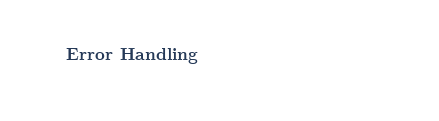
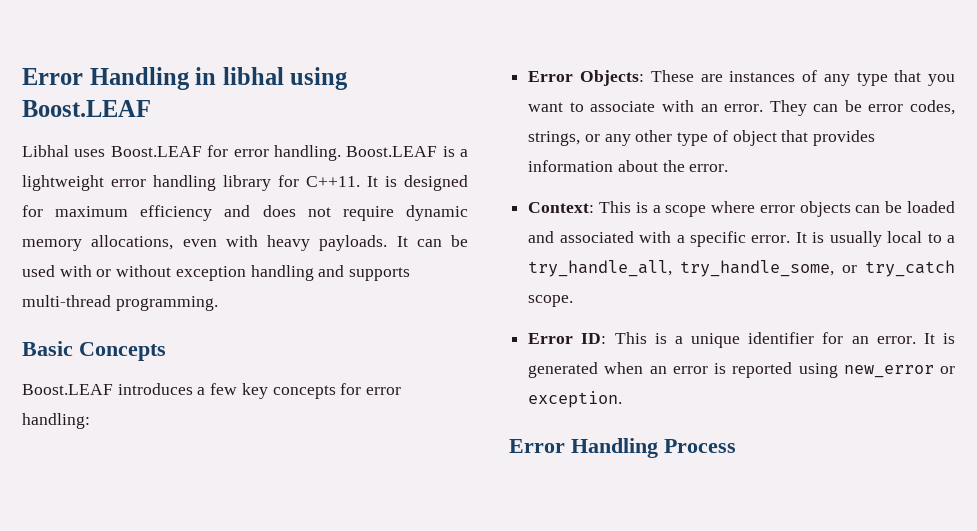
[66,48,198,64] Error Handling -> [22,67,349,90] [22,100,151,117] [22,145,468,161] [22,175,468,191] [22,205,469,221] [22,235,468,251] [22,265,411,281] [22,295,218,311] [22,341,166,361] [22,383,402,399] [22,413,90,429] [528,70,955,86] [528,100,955,116] [528,130,876,146] [528,160,729,172] [528,201,955,217] [528,231,955,247] [528,260,955,277] [528,295,574,307] [528,332,955,348] [528,362,955,378] [528,391,623,408] [509,438,736,458] Error Handling in libhal using Boost.LEAF // Libhal uses Boost.LEAF for error handling. Boost.LEAF is a lightweight error handling library for C++11. It is designed for maximum efficiency and does not require dynamic memory allocations, even with heavy payloads. It can be used with or without exception handling and supports multi-thread programming. // Basic Concepts // Boost.LEAF introduces a few key concepts for error handling: // Error Objects: These are instances of any type that you want to associate with an error. They can be error codes, strings, or any other type of object that provides information about the error. // Context: This is a scope where error objects can be loaded and associated with a specific error. It is usually local to a try_handle_all, try_handle_some, or try_catch scope. // Error ID: This is a unique identifier for an error. It is generated when an error is reported using new_error or exception. // Error Handling Process

